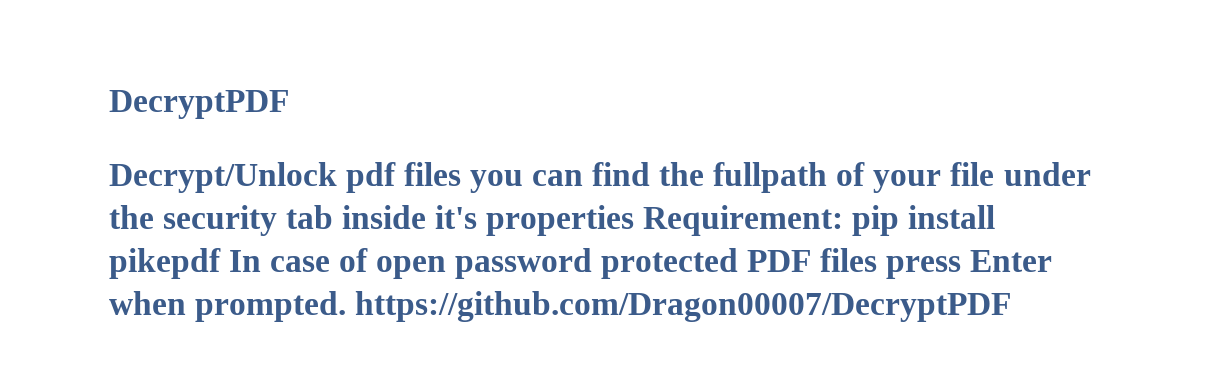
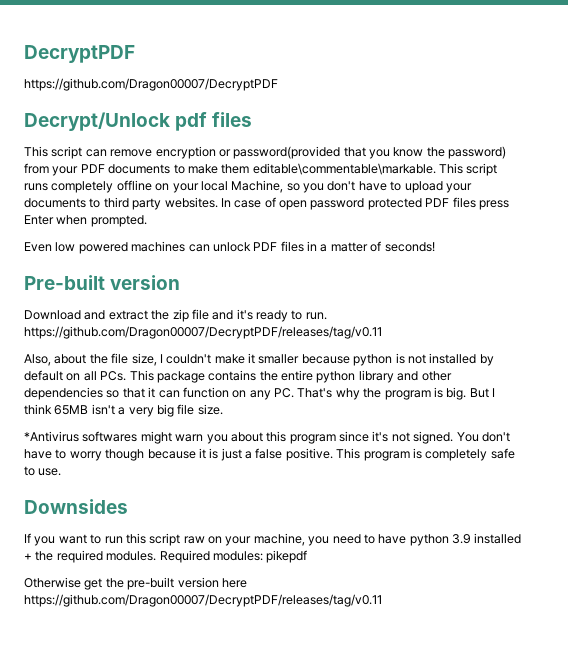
(289, 104) none -> [24,78,278,91] // https://github.com/Dragon00007/DecryptPDF
[470,162,1091,193] [109,205,996,236] [109,248,221,279] you can find the fullpath of your file under the security tab inside it's properties Requirement: pip install pikepdf -> [24,146,507,159] [24,163,498,176] [24,180,472,193] [24,197,218,210] // This script can remove encryption or password(provided that you know the password) from your PDF documents to make them editable\commentable\markable. This script runs completely offline on your local Machine, so you don't have to upload your documents to third party websites.
[355,291,1012,322] https://github.com/Dragon00007/DecryptPDF -> [24,241,435,254] [24,275,181,290] [24,309,327,322] [24,326,382,339] [24,353,494,366] [24,370,452,383] [24,387,495,400] [24,404,223,417] [24,431,510,444] [24,448,515,461] [24,466,62,476] [24,499,128,514] [24,533,522,546] [24,550,308,563] [24,577,247,590] [24,594,382,607] // Even low powered machines can unlock PDF files in a matter of seconds! // Pre-built version // Download and extract the zip file and it's ready to run. https://github.com/Dragon00007/DecryptPDF/releases/tag/v0.11 // Also, about the file size, I couldn't make it smaller because python is not installed by default on all PCs. This package contains the entire python library and other dependencies so that it can function on any PC. That's why the program is big. But I think 65MB isn't a very big file size. // *Antivirus softwares might warn you about this program since it's not signed. You don't have to worry though because it is just a false positive. This program is completely safe to use. // Downsides // If you want to run this script raw on your machine, you need to have python 3.9 installed + the required modules. Required modules: pikepdf // Otherwise get the pre-built version here https://github.com/Dragon00007/DecryptPDF/releases/tag/v0.11

